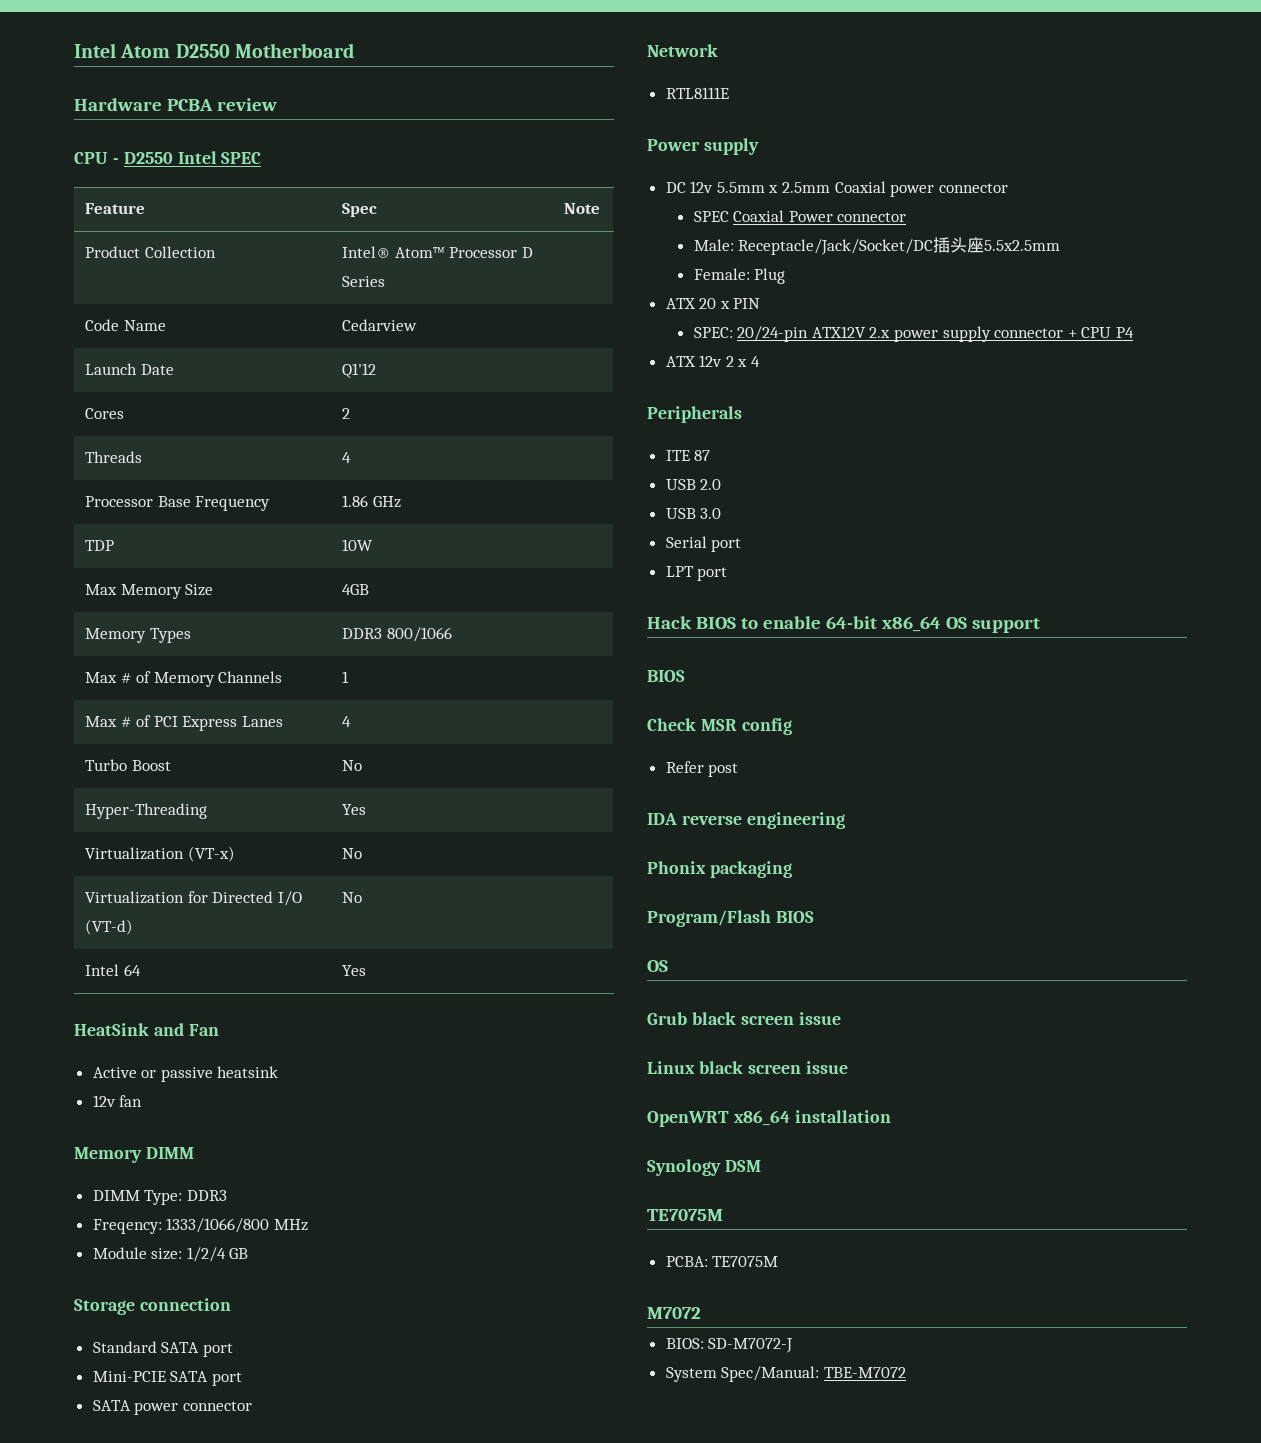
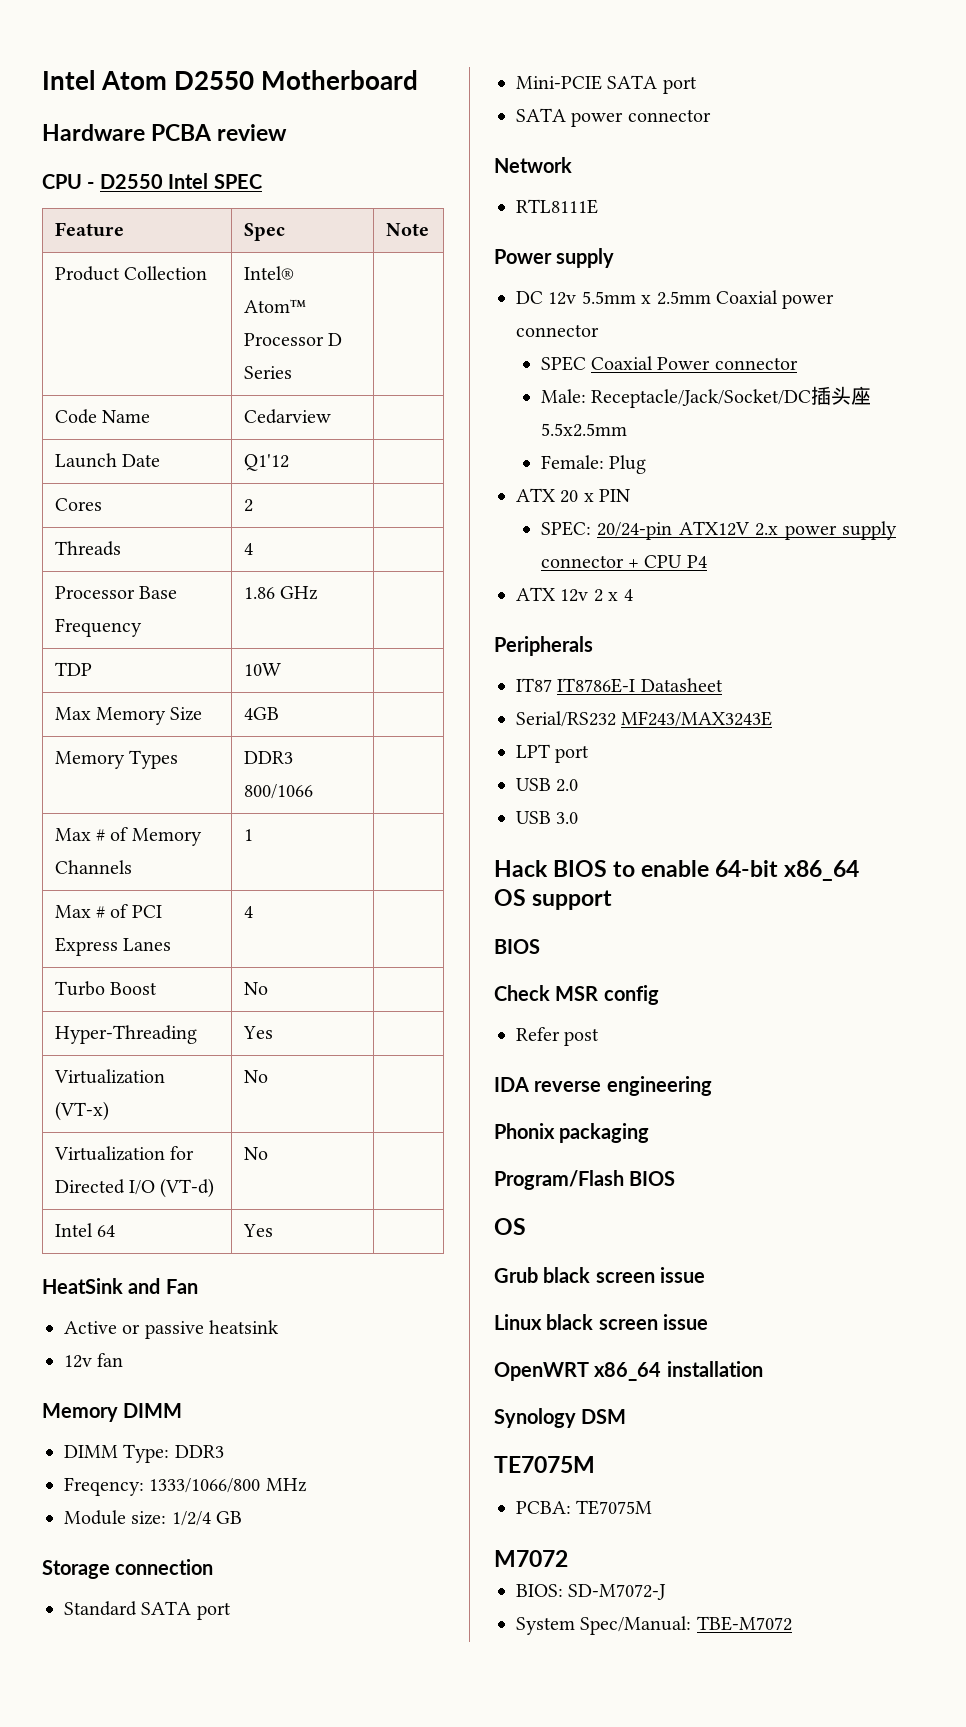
[665,450,711,461] ITE 87 -> [516,678,723,693] [516,711,773,727] [516,744,590,763] IT87 IT8786E-I Datasheet // Serial/RS232 MF243/MAX3243E // LPT port
[665,536,742,552] [665,566,728,581] // Serial port // LPT port -> (579, 818) none

